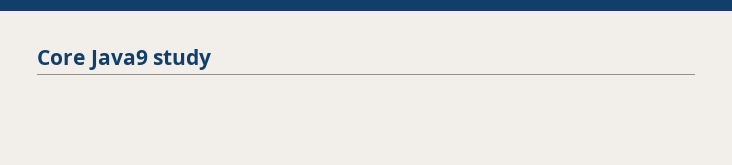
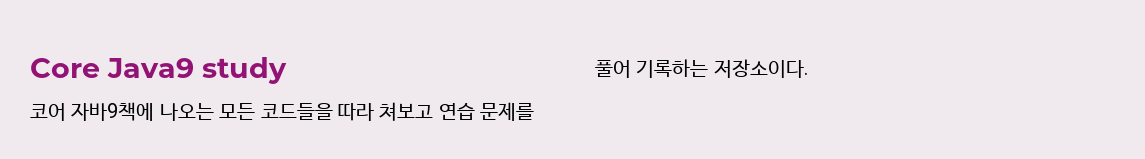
(212, 59) none -> [30,102,535,121] [595,59,808,78] // 코어 자바9책에 나오는 모든 코드들을 따라 쳐보고 연습 문제를 풀어 기록하는 저장소이다.

